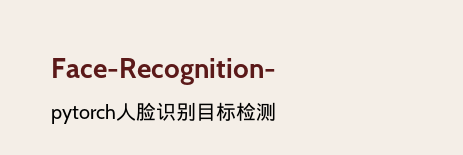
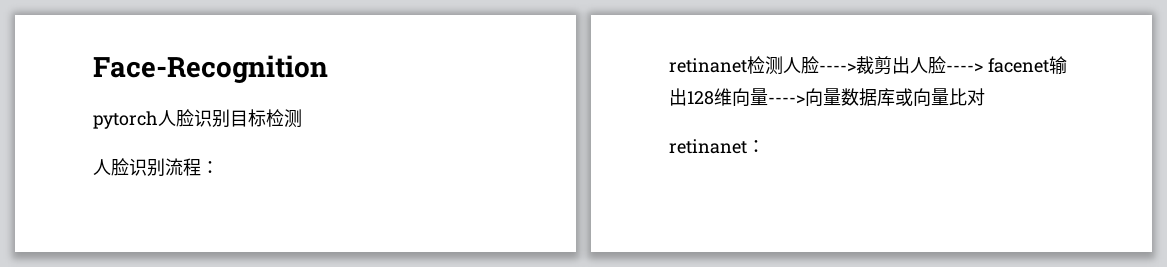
[51,58,276,85] Face-Recognition- -> [93,55,328,83] Face-Recognition
(276, 111) none -> [93,158,219,177] [669,56,1067,75] [669,88,985,106] [669,139,765,154] // 人脸识别流程： // retinanet检测人脸---->裁剪出人脸----> facenet输出128维向量---->向量数据库或向量比对 // retinanet：

